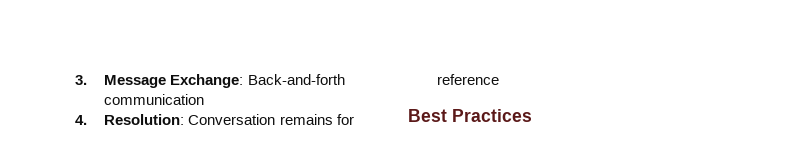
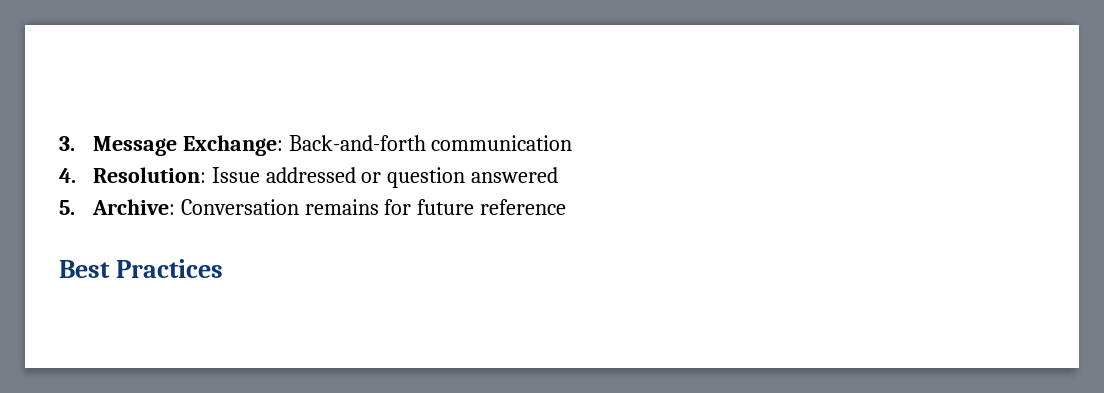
(185, 119) none -> [211,167,559,188] [59,199,175,215] Issue addressed or question answered // 5. Archive:
(354, 119) none -> [417,199,475,215] future

